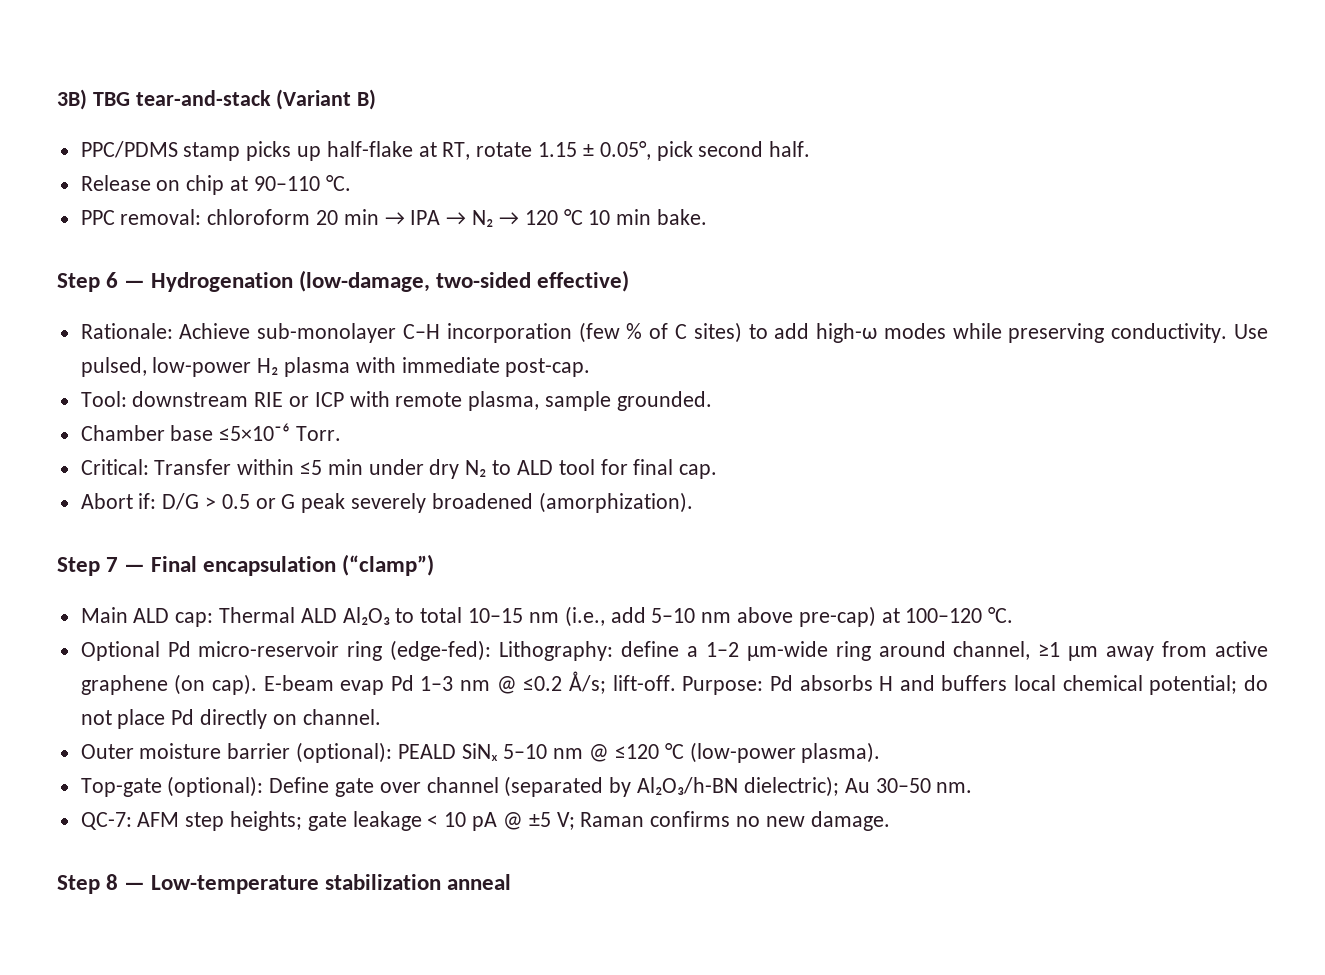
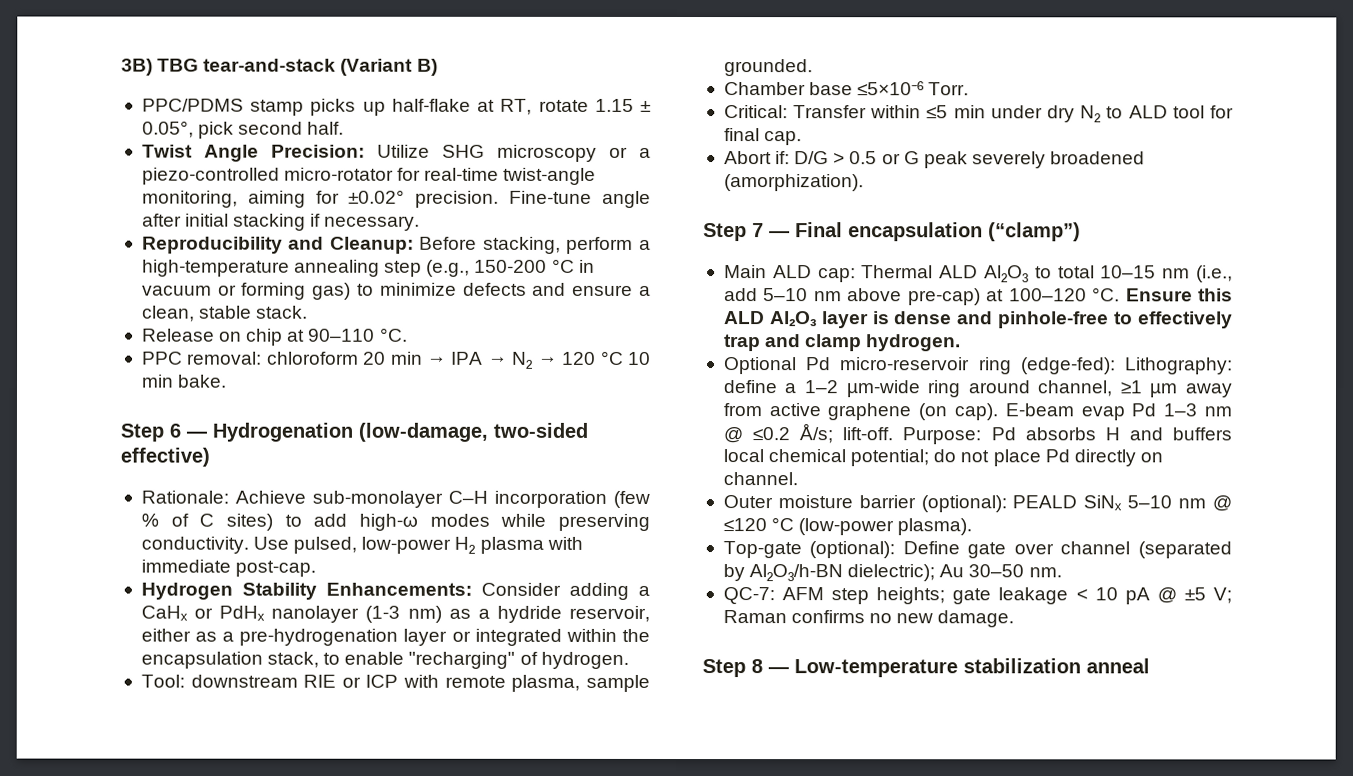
(811, 149) none -> [141,144,651,162] [141,167,597,185] [141,189,652,208] [141,213,421,231] [141,236,651,254] [141,258,595,277] [141,282,651,300] [141,305,309,322] // Twist Angle Precision: Utilize SHG microscopy or a piezo-controlled micro-rotator for real-time twist-angle monitoring, aiming for ±0.02° precision. Fine-tune angle after initial stacking if necessary. // Reproducibility and Cleanup: Before stacking, perform a high-temperature annealing step (e.g., 150-200 °C in vacuum or forming gas) to minimize defects and ensure a clean, stable stack.
(591, 367) none -> [140,582,650,600] [140,605,650,623] [140,628,650,646] [140,651,629,669] // Hydrogen Stability Enhancements: Consider adding a CaHₓ or PdHₓ nanolayer (1-3 nm) as a hydride reservoir, either as a pre-hydrogenation layer or integrated within the encapsulation stack, to enable "recharging" of hydrogen.
(1014, 615) none -> [1125,288,1233,302] [723,311,1233,329] [723,334,962,352] Ensure this ALD Al₂O₃ layer is dense and pinhole-free to effectively trap and clamp hydrogen.

